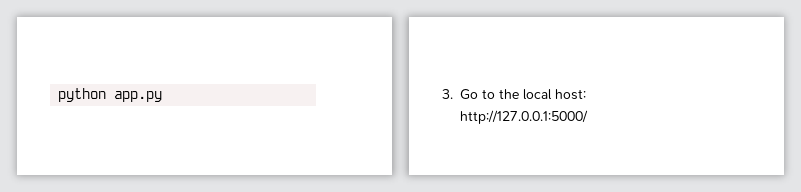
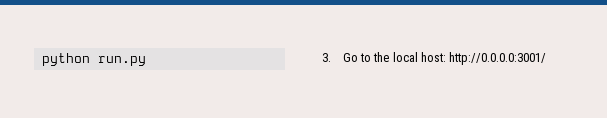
[114,91,163,102] app.py -> [97,56,146,66] run.py
[460,110,588,124] http://127.0.0.1:5000/ -> [449,52,547,65] http://0.0.0.0:3001/

